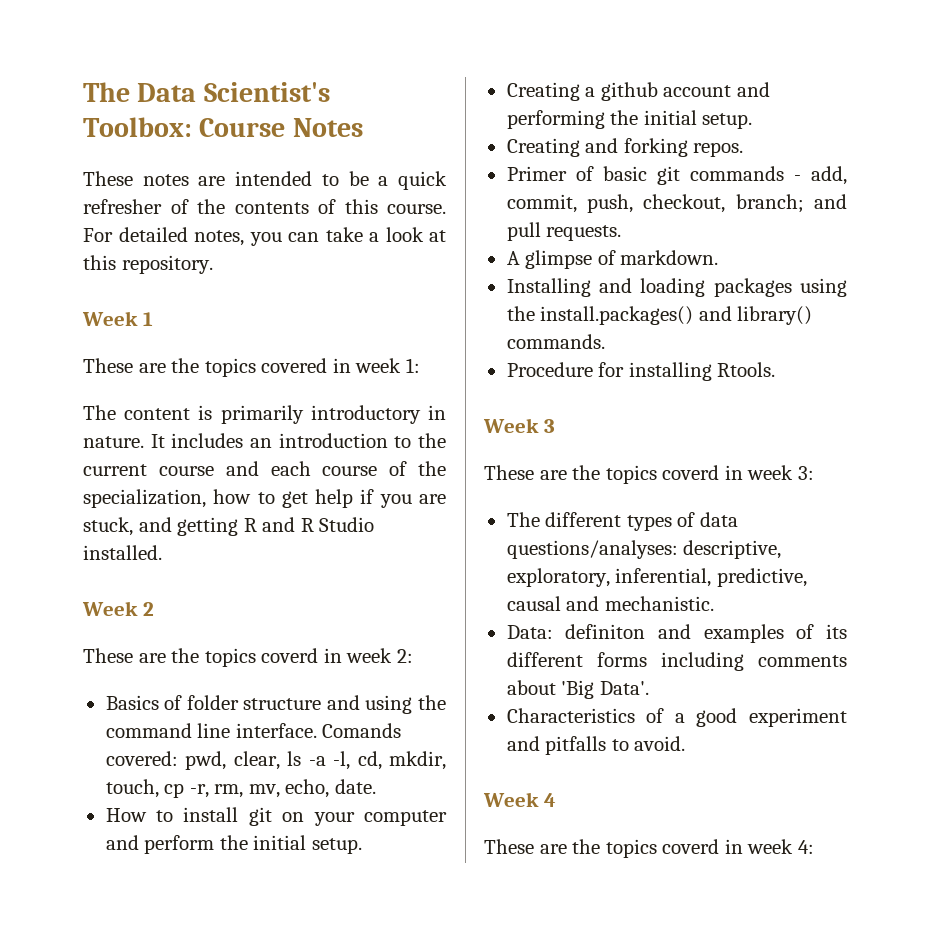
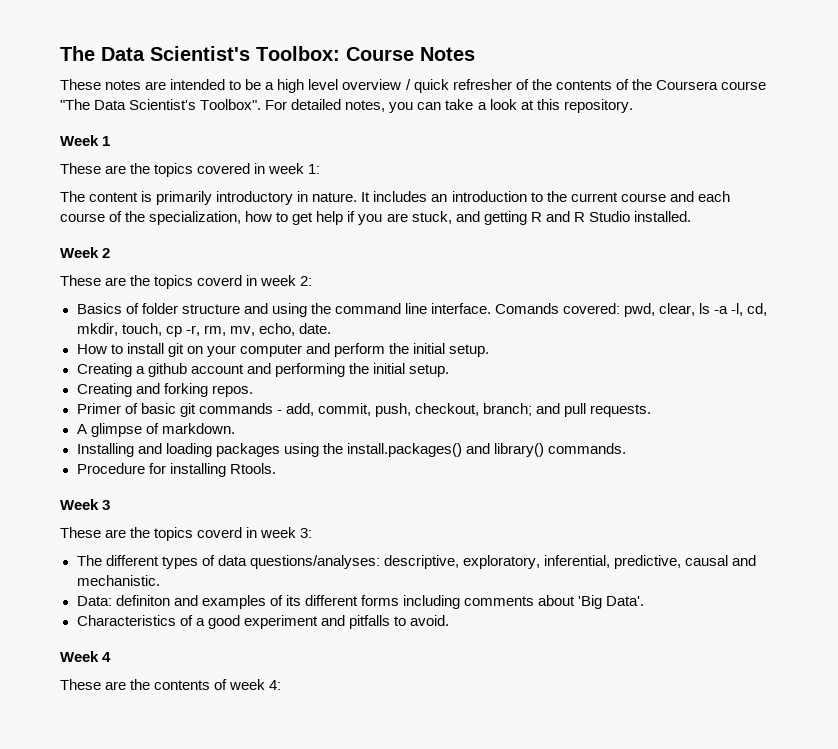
(389, 181) none -> [277,79,411,93] high level overview /
[344,199,446,214] this course. -> [631,79,766,90] [60,99,262,110] the Coursera course "The Data Scientist's Toolbox".
[605,839,743,858] topics coverd in -> [154,679,228,690] contents of

